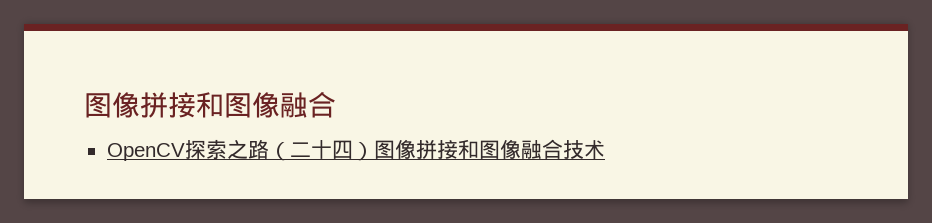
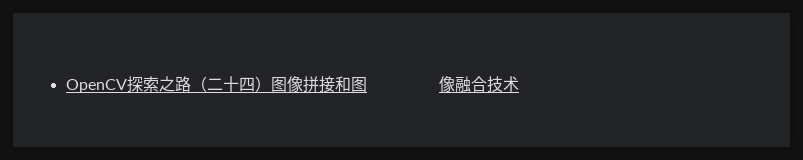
[84,92,336,118] 图像拼接和图像融合 // -> (65, 86) none

